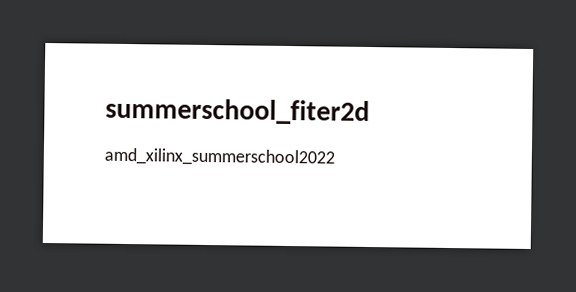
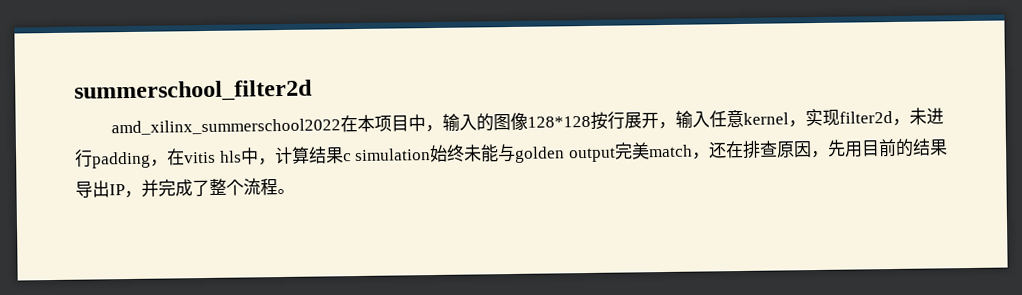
[105,97,370,126] summerschool_fiter2d -> [74,79,313,103] summerschool_filter2d
(335, 157) none -> [340,107,945,133] [74,138,948,169] [75,178,295,199] 在本项目中，输入的图像128*128按行展开，输入任意kernel，实现filter2d，未进行padding，在vitis hls中，计算结果c simulation始终未能与golden output完美match，还在排查原因，先用目前的结果导出IP，并完成了整个流程。

